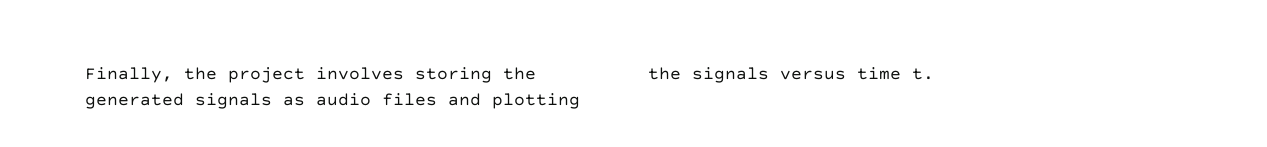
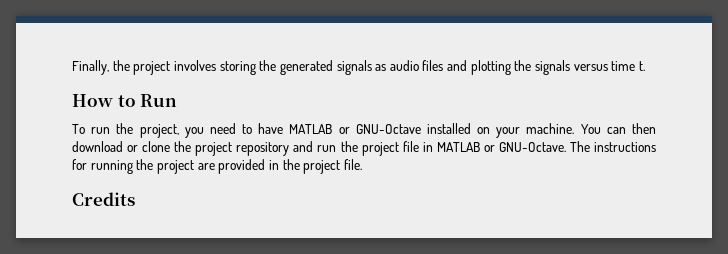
(934, 74) none -> [72,94,178,107] [72,123,656,138] [72,141,656,156] [72,159,362,174] [72,192,135,206] // How to Run // To run the project, you need to have MATLAB or GNU-Octave installed on your machine. You can then download or clone the project repository and run the project file in MATLAB or GNU-Octave. The instructions for running the project are provided in the project file. // Credits

